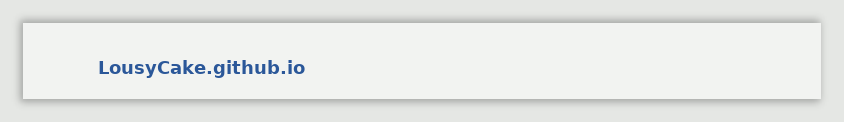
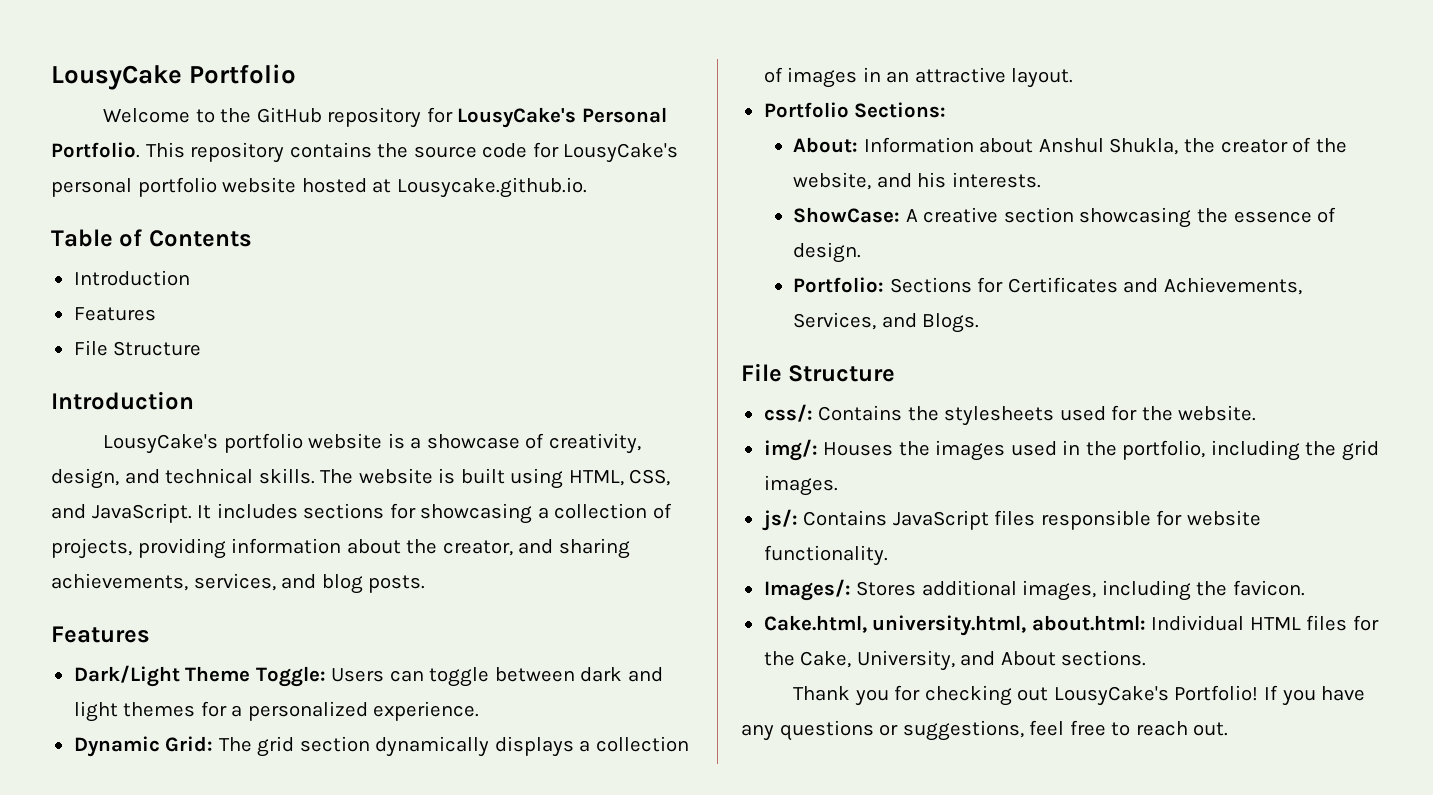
[98,60,305,78] LousyCake.github.io -> [51,64,297,90] [103,107,667,128] [51,142,679,163] [51,177,587,198] [51,229,252,247] [73,270,190,286] [73,307,156,321] [73,340,202,356] [51,391,194,410] [103,433,641,454] [51,468,671,489] [51,503,672,524] [51,538,630,559] [51,573,426,594] [51,626,150,643] [73,665,663,687] [73,701,480,722] [73,736,689,757] [763,67,1074,88] [763,102,947,118] [793,137,1347,155] [793,172,1041,190] [793,207,1337,228] [793,242,862,263] [793,277,1303,295] [793,312,980,333] [741,363,896,382] [763,404,1257,426] [763,439,1379,461] [763,475,838,496] [761,509,1261,531] [763,545,888,566] [763,579,1305,601] [763,615,1379,636] [763,650,1147,671] [793,685,1366,706] [741,720,1229,741] LousyCake Portfolio // Welcome to the GitHub repository for LousyCake's Personal Portfolio. This repository contains the source code for LousyCake's personal portfolio website hosted at Lousycake.github.io. // Table of Contents // Introduction // Features // File Structure // Introduction // LousyCake's portfolio website is a showcase of creativity, design, and technical skills. The website is built using HTML, CSS, and JavaScript. It includes sections for showcasing a collection of projects, providing information about the creator, and sharing achievements, services, and blog posts. // Features // Dark/Light Theme Toggle: Users can toggle between dark and light themes for a personalized experience. // Dynamic Grid: The grid section dynamically displays a collection of images in an attractive layout. // Portfolio Sections: // About: Information about Anshul Shukla, the creator of the website, and his interests. // ShowCase: A creative section showcasing the essence of design. // Portfolio: Sections for Certificates and Achievements, Services, and Blogs. // File Structure // css/: Contains the stylesheets used for the website. // img/: Houses the images used in the portfolio, including the grid images. // js/: Contains JavaScript files responsible for website functionality. // Images/: Stores additional images, including the favicon. // Cake.html, university.html, about.html: Individual HTML files for the Cake, University, and About sections. // Thank you for checking out LousyCake's Portfolio! If you have any questions or suggestions, feel free to reach out.

